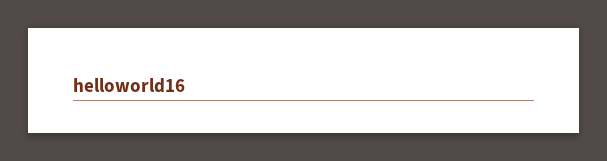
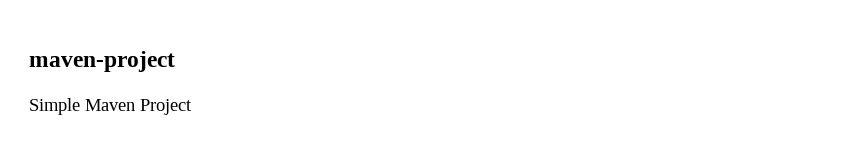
[73,78,185,93] helloworld16 -> [29,51,175,72] [29,98,192,115] maven-project // Simple Maven Project

